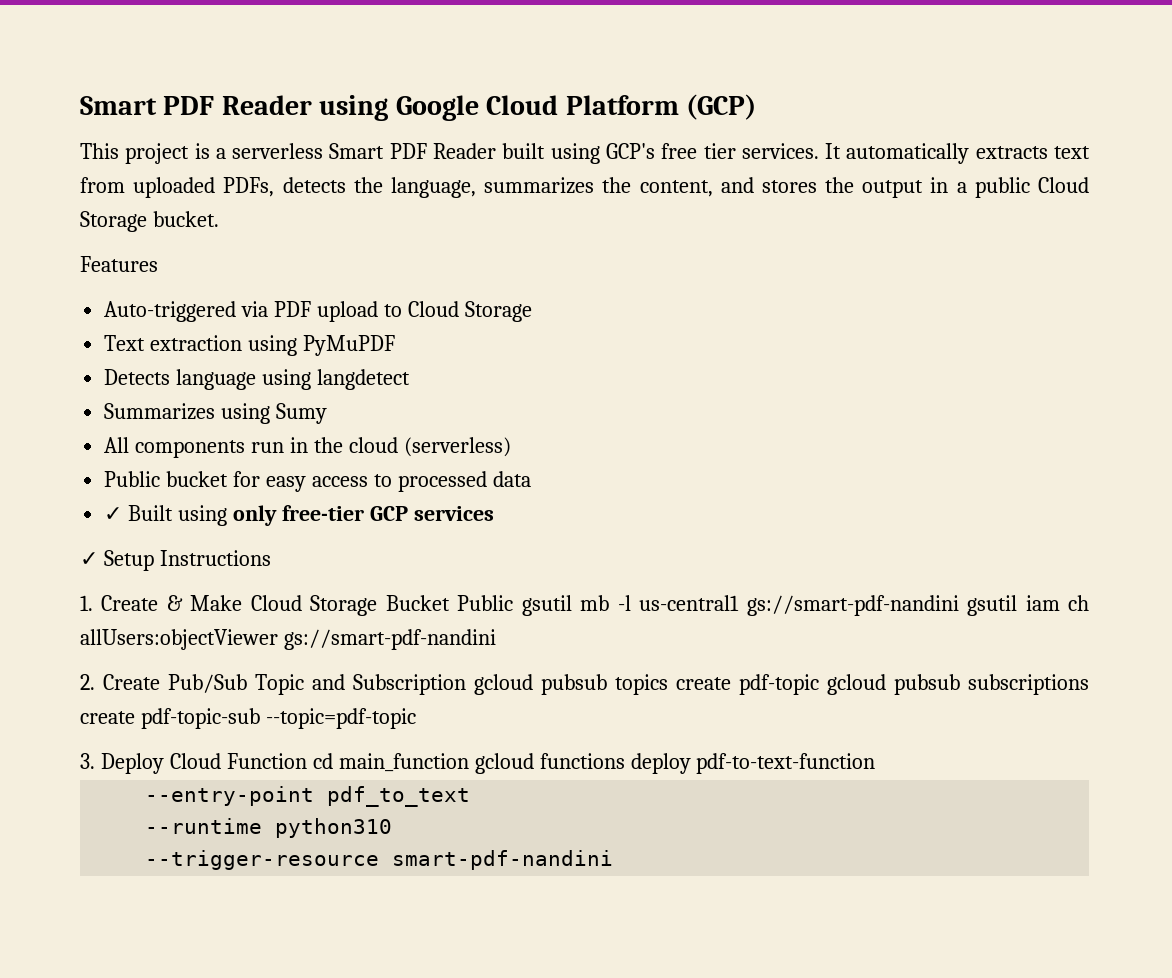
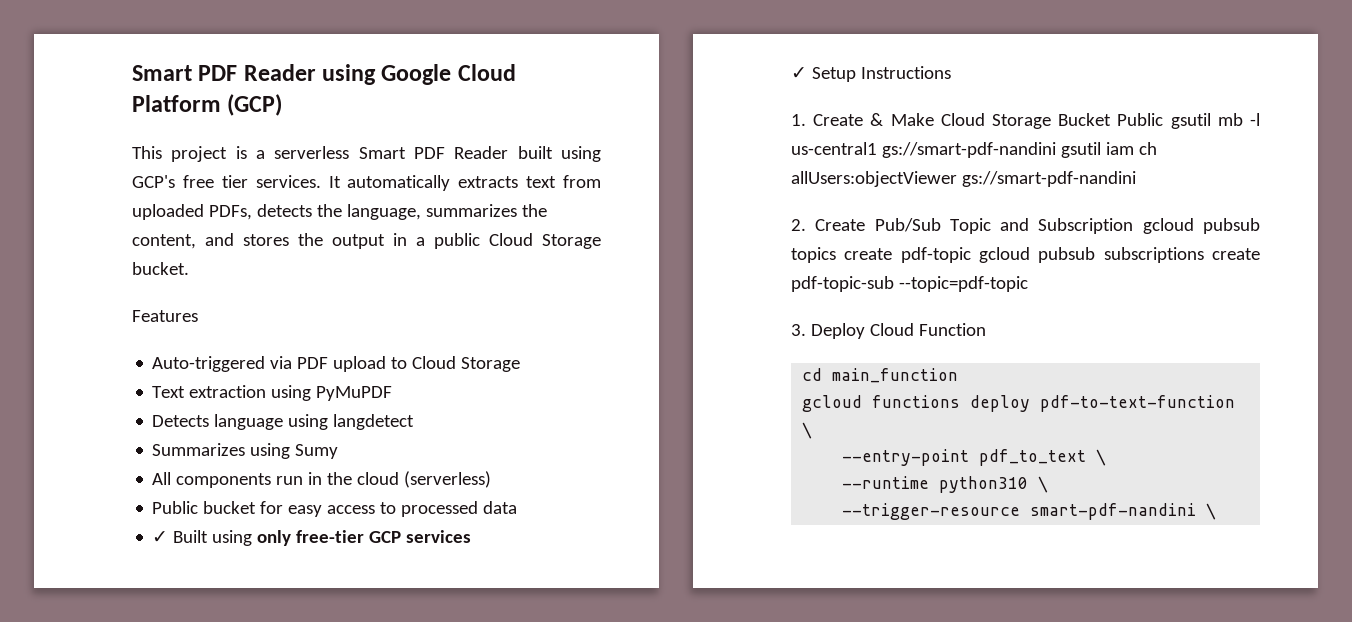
(307, 761) none -> (986, 329) //
(469, 762) none -> (959, 375) //
(876, 763) none -> [802,422,813,439] \
(471, 796) none -> [1096,449,1107,466] \
(393, 828) none -> [1038,476,1049,493] \
(614, 860) none -> [1206,503,1217,520] \

